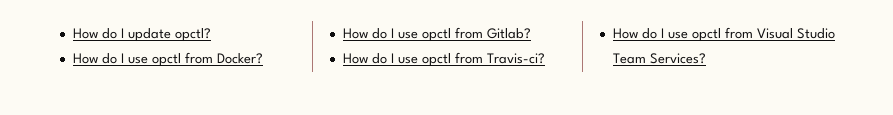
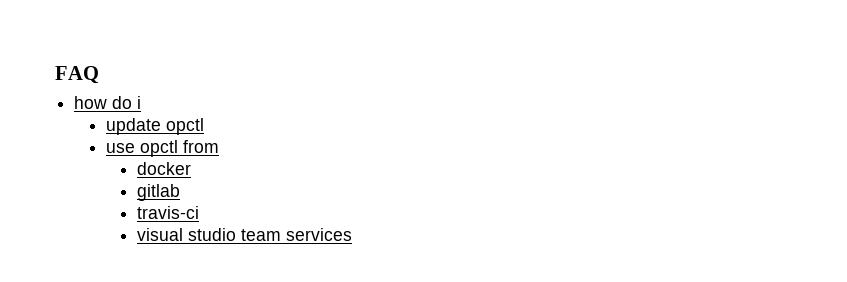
[72,28,211,42] [72,52,263,67] [342,27,531,42] [342,52,545,67] [612,27,835,42] [612,53,706,64] How do I update opctl? // How do I use opctl from Docker? // How do I use opctl from Gitlab? // How do I use opctl from Travis-ci? // How do I use opctl from Visual Studio Team Services? -> [55,66,99,84] [74,96,142,109] [105,118,204,135] [105,140,219,157] [136,162,191,175] [136,184,180,201] [136,206,199,219] [136,228,352,241] FAQ // how do i // update opctl // use opctl from // docker // gitlab // travis-ci // visual studio team services

